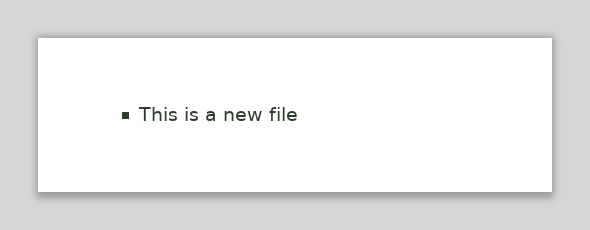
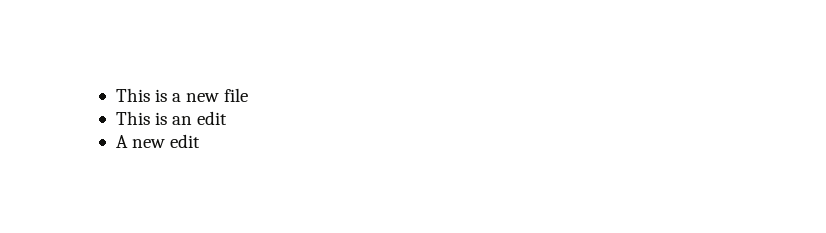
(298, 114) none -> [115,111,228,125] [115,134,201,148] // This is an edit // A new edit

